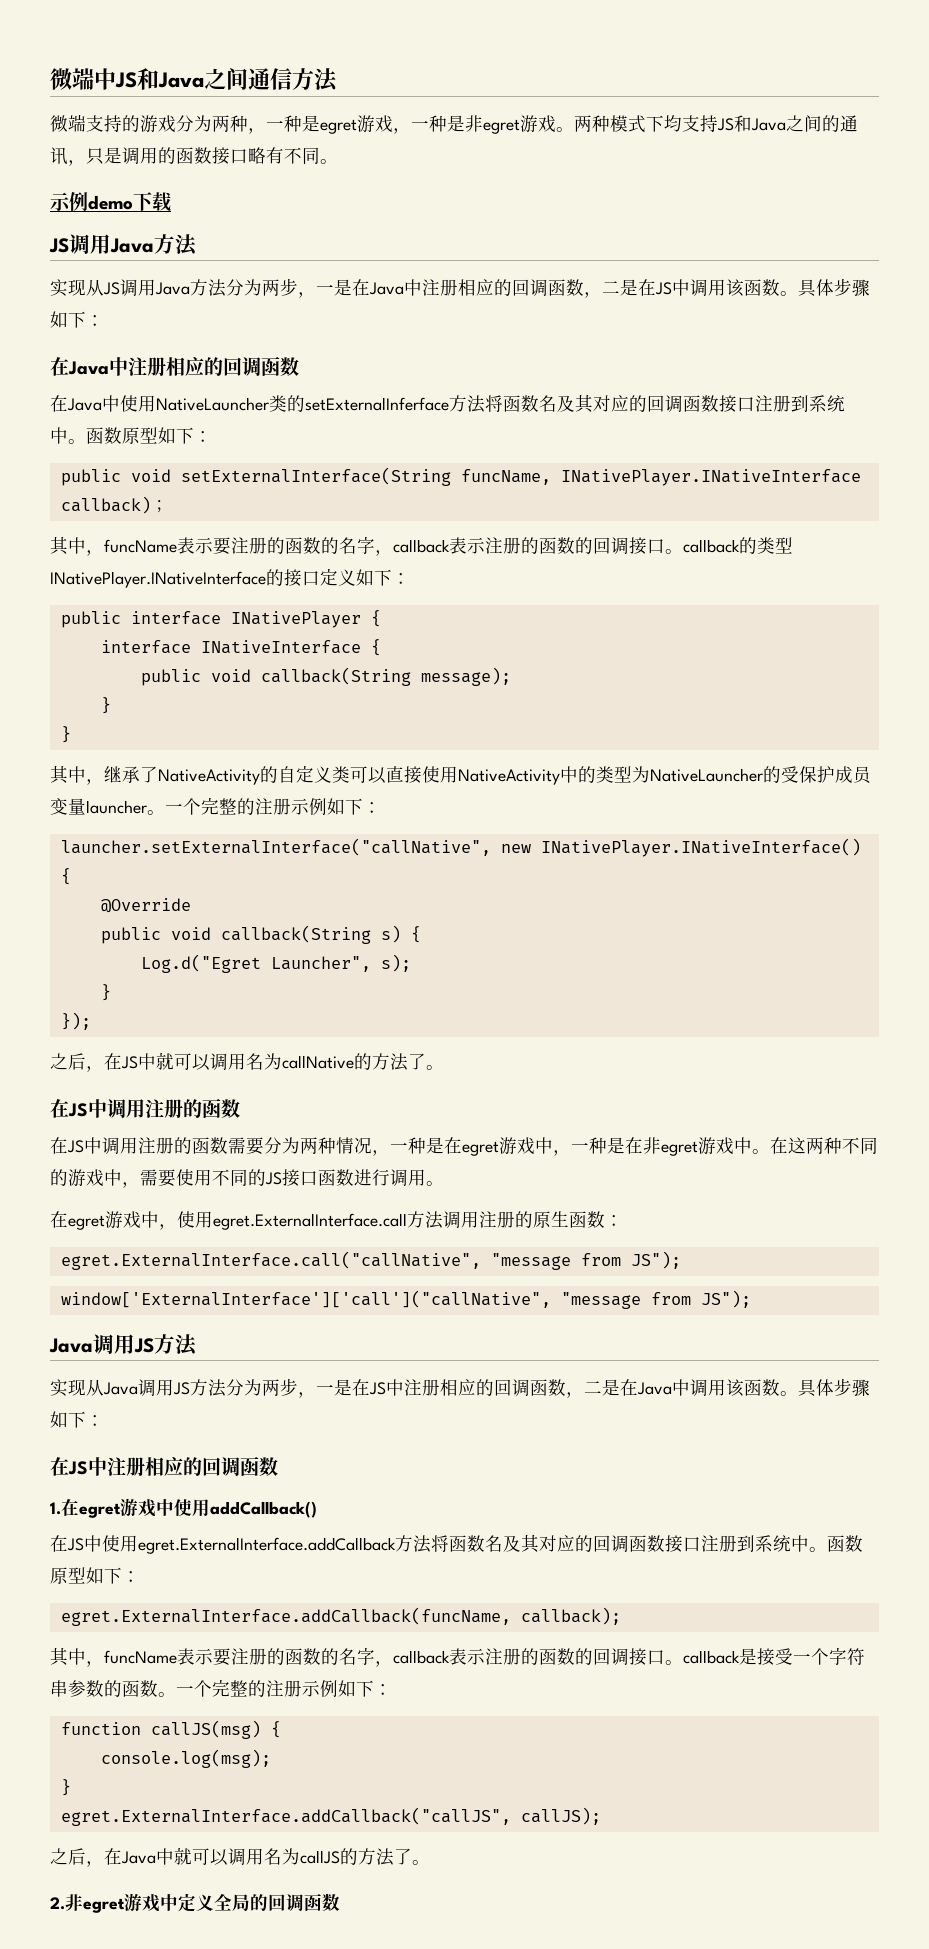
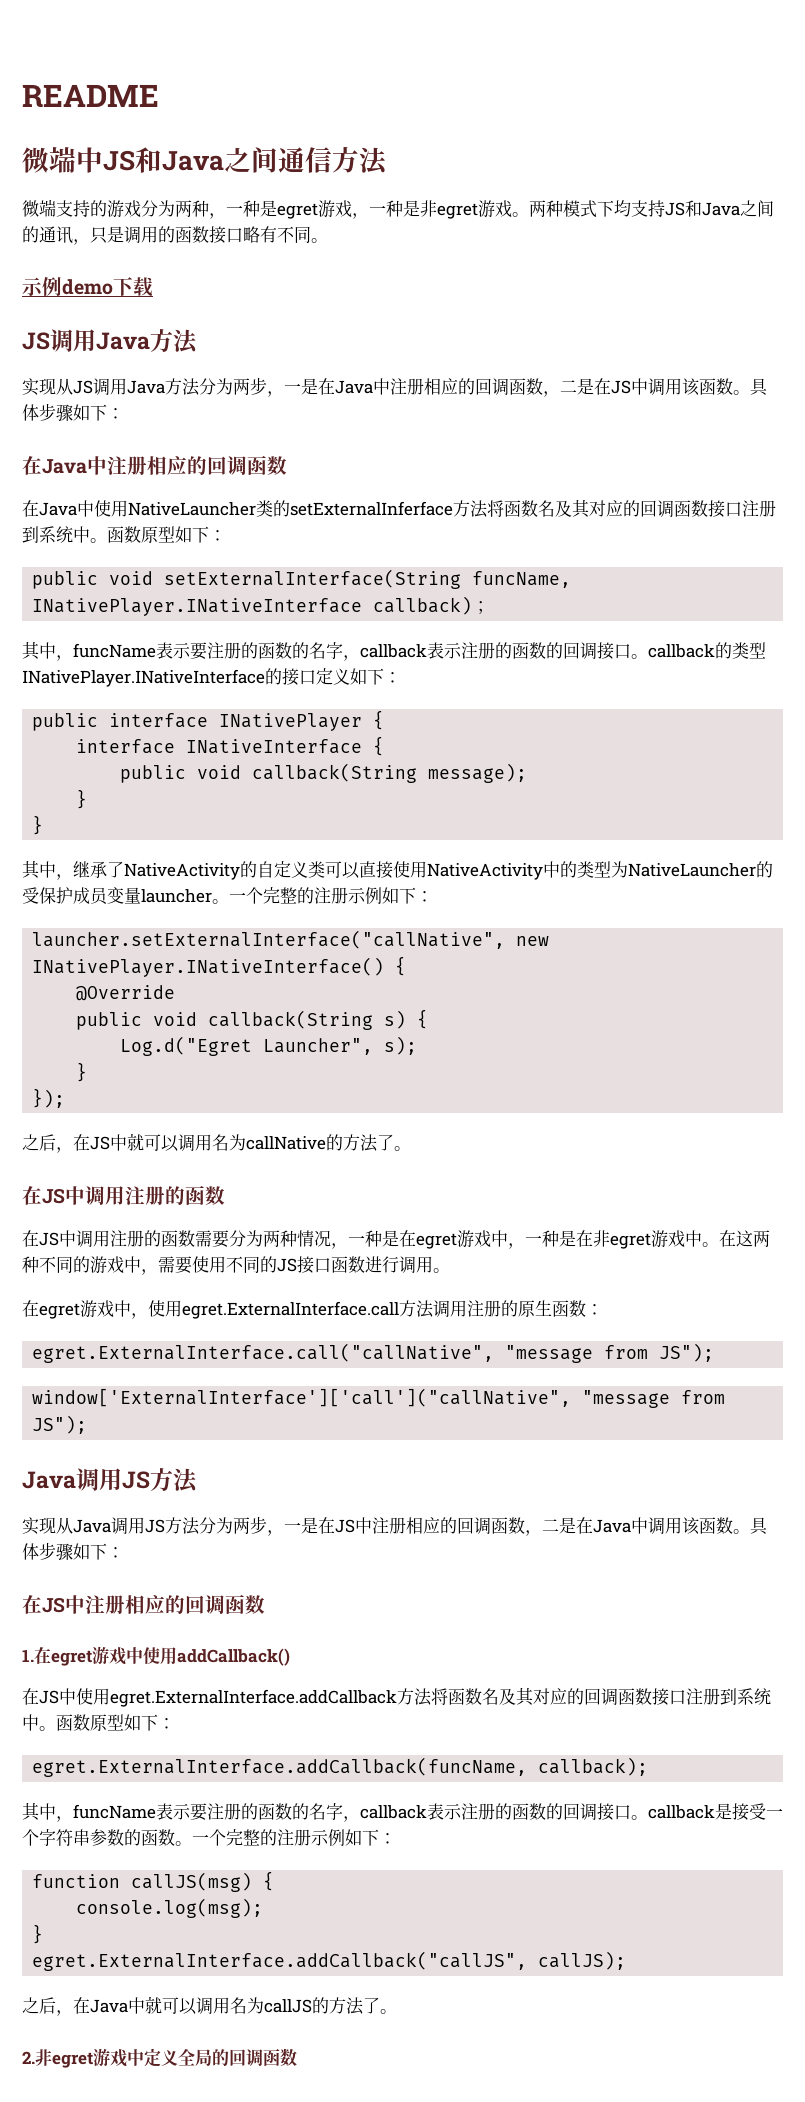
(50, 79) none -> [22,84,159,107] README //

